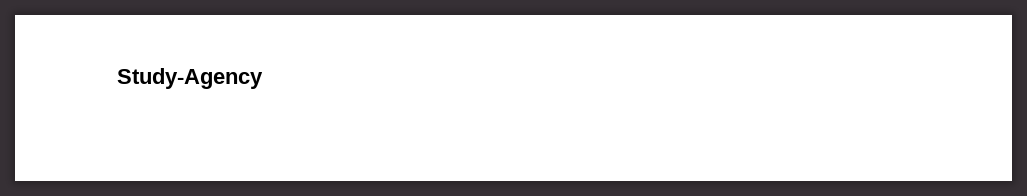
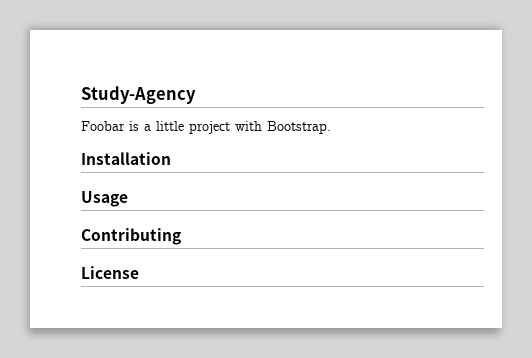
(263, 78) none -> [81,121,331,134] [81,152,171,165] [81,191,128,207] [81,228,181,245] [81,266,139,279] // Foobar is a little project with Bootstrap. // Installation // Usage // Contributing // License

